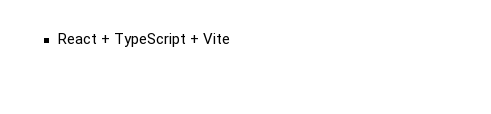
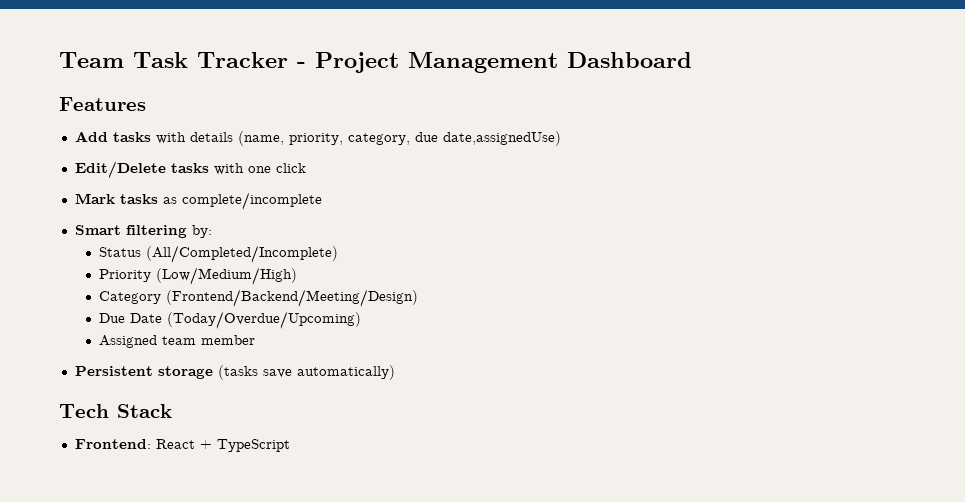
(57, 38) none -> [59,52,692,73] [59,97,146,111] [74,131,561,146] [74,161,306,178] [74,192,322,210] [74,225,212,238] [98,245,338,263] [98,267,297,285] [98,289,418,307] [98,311,361,329] [98,335,255,348] [74,365,395,380] [59,404,172,418] [74,439,151,449] Team Task Tracker - Project Management Dashboard // Features // Add tasks with details (name, priority, category, due date,assignedUse) // Edit/Delete tasks with one click // Mark tasks as complete/incomplete // Smart filtering by: // Status (All/Completed/Incomplete) // Priority (Low/Medium/High) // Category (Frontend/Backend/Meeting/Design) // Due Date (Today/Overdue/Upcoming) // Assigned team member // Persistent storage (tasks save automatically) // Tech Stack // Frontend:
[189,33,230,44] + Vite -> (290, 445) none

